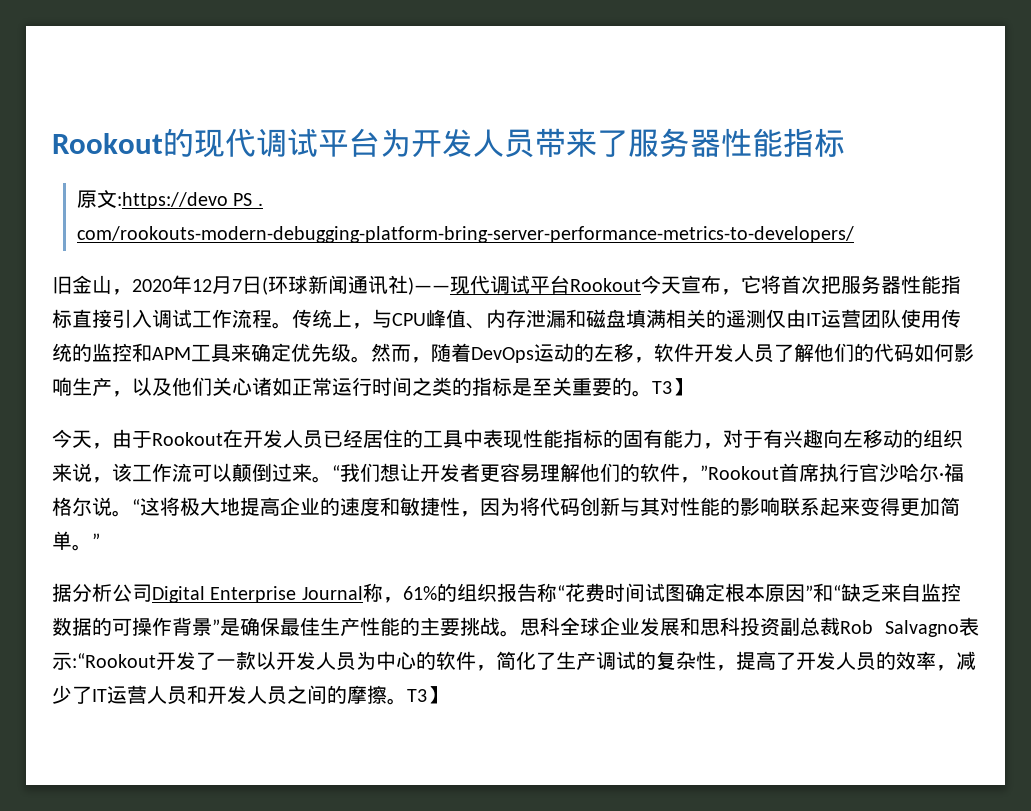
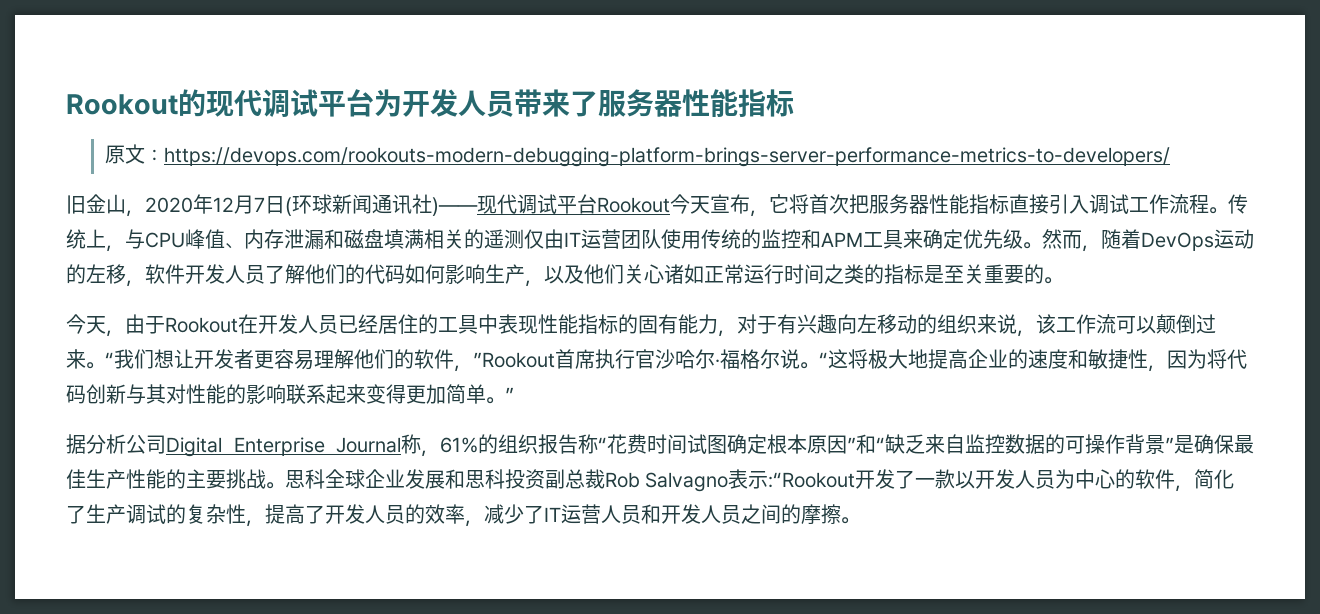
[116,192,263,209] [76,226,854,243] :https://devo PS . com/rookouts-modern-debugging-platform-bring-server-performance-metrics-to-developers/ -> [144,147,1170,167] ：https://devops.com/rookouts-modern-debugging-platform-brings-server-performance-metrics-to-developers/
[652,378,692,396] T3】 -> (1063, 280) none
[407,686,447,704] T3】 -> (860, 520) none

